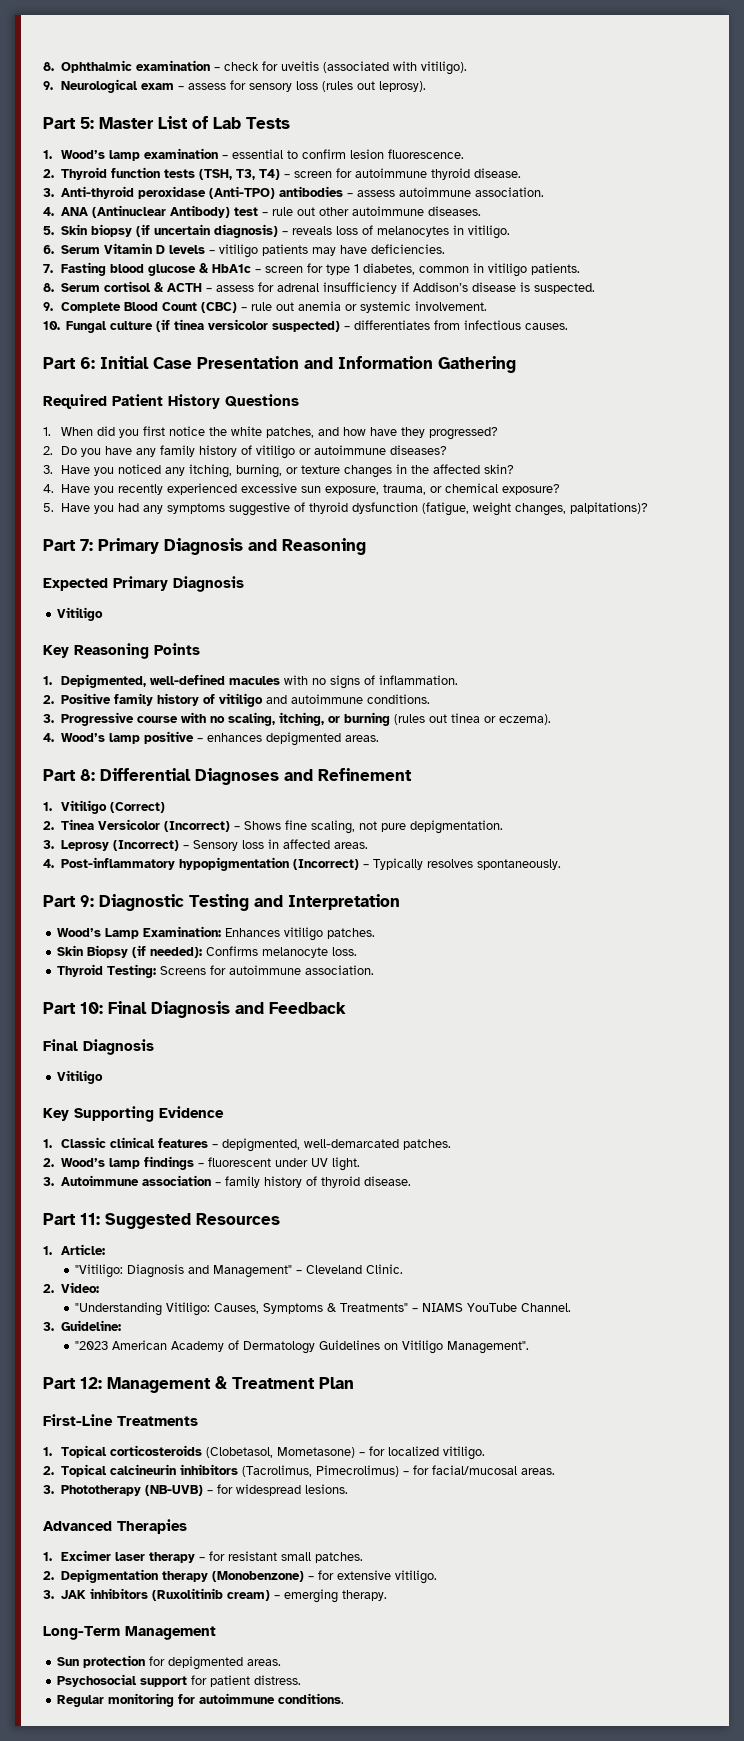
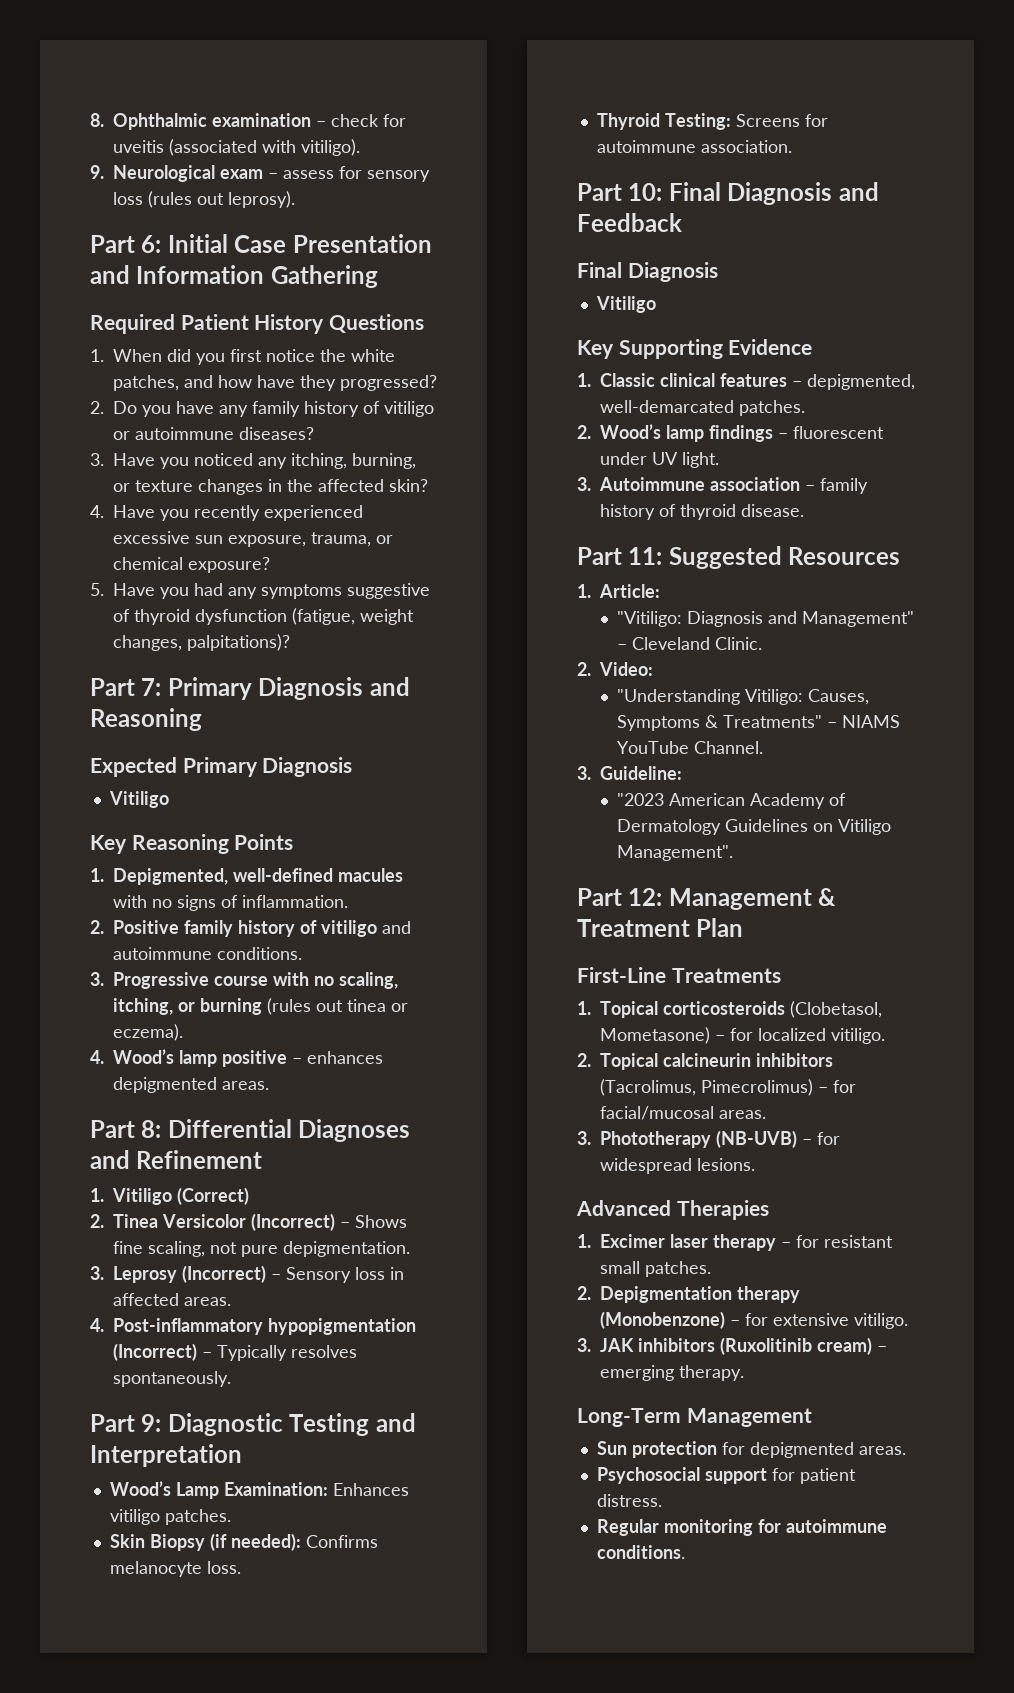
[43,116,290,129] [43,148,465,161] [43,167,522,180] [43,186,545,199] [43,205,482,218] [43,224,511,239] [43,243,446,258] [43,262,581,277] [43,281,596,294] [43,301,488,313] [43,319,569,333] // Part 5: Master List of Lab Tests // 1. Wood’s lamp examination – essential to confirm lesion fluorescence. // 2. Thyroid function tests (TSH, T3, T4) – screen for autoimmune thyroid disease. // 3. Anti-thyroid peroxidase (Anti-TPO) antibodies – assess autoimmune association. // 4. ANA (Antinuclear Antibody) test – rule out other autoimmune diseases. // 5. Skin biopsy (if uncertain diagnosis) – reveals loss of melanocytes in vitiligo. // 6. Serum Vitamin D levels – vitiligo patients may have deficiencies. // 7. Fasting blood glucose & HbA1c – screen for type 1 diabetes, common in vitiligo patients. // 8. Serum cortisol & ACTH – assess for adrenal insufficiency if Addison’s disease is suspected. // 9. Complete Blood Count (CBC) – rule out anemia or systemic involvement. // 10. Fungal culture (if tinea versicolor suspected) – differentiates from infectious causes. -> (295, 199) none

